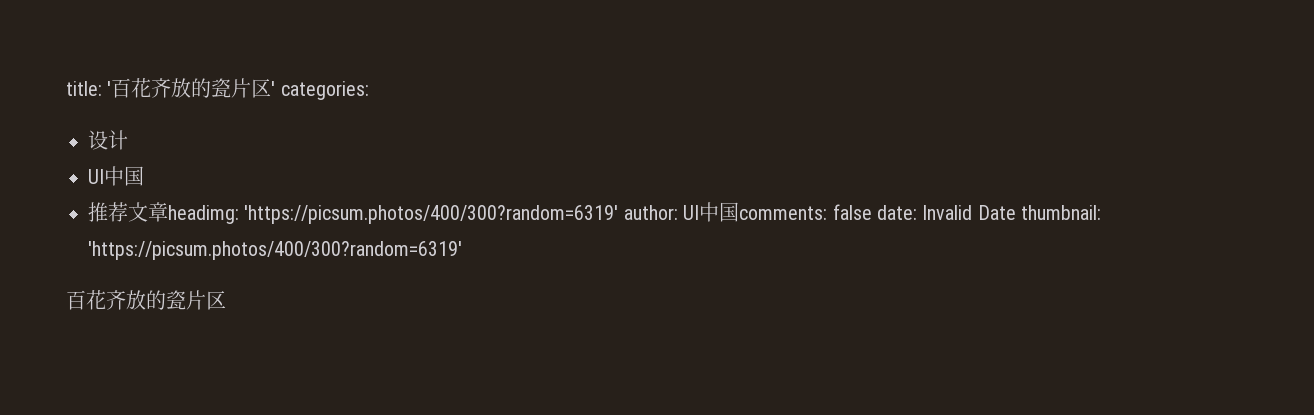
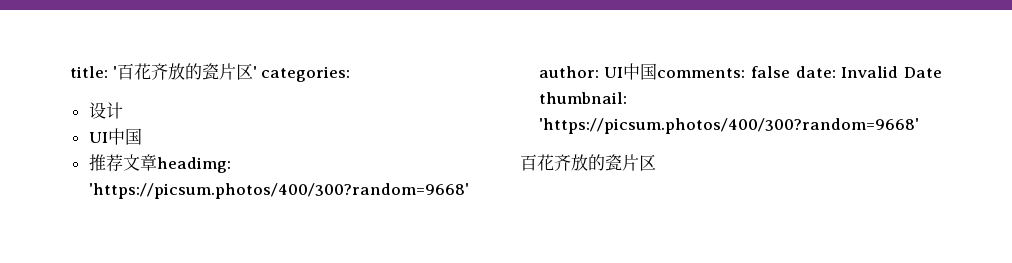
[244,205,619,224] 'https://picsum.photos/400/300?random=6319' -> [88,183,469,199] 'https://picsum.photos/400/300?random=9668'
[88,241,462,260] 'https://picsum.photos/400/300?random=6319' -> [538,118,919,134] 'https://picsum.photos/400/300?random=9668'

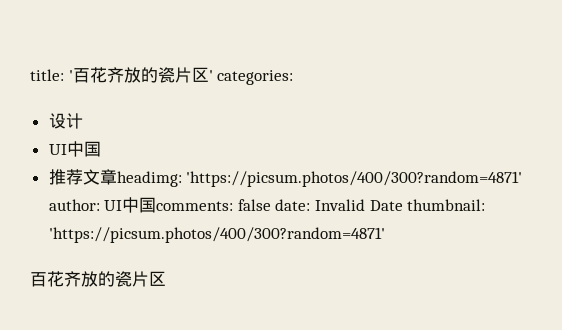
[88,183,469,199] 'https://picsum.photos/400/300?random=9668' -> [186,171,523,187] 'https://picsum.photos/400/300?random=4871'
[538,118,919,134] 'https://picsum.photos/400/300?random=9668' -> [48,227,385,243] 'https://picsum.photos/400/300?random=4871'

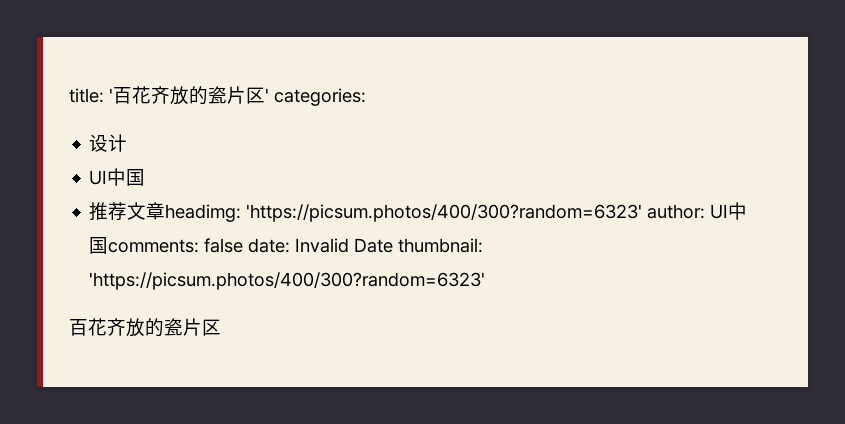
[186,171,523,187] 'https://picsum.photos/400/300?random=4871' -> [246,204,643,222] 'https://picsum.photos/400/300?random=6323'
[48,227,385,243] 'https://picsum.photos/400/300?random=4871' -> [89,272,486,290] 'https://picsum.photos/400/300?random=6323'

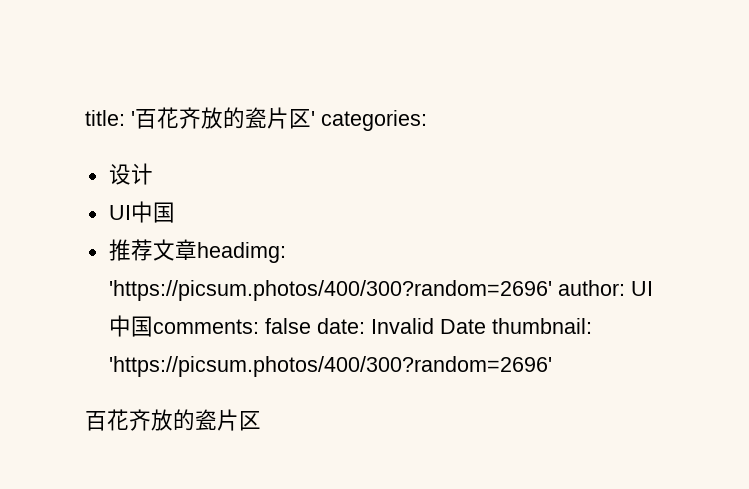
[246,204,643,222] 'https://picsum.photos/400/300?random=6323' -> [108,280,552,301] 'https://picsum.photos/400/300?random=2696'
[89,272,486,290] 'https://picsum.photos/400/300?random=6323' -> [108,356,552,377] 'https://picsum.photos/400/300?random=2696'

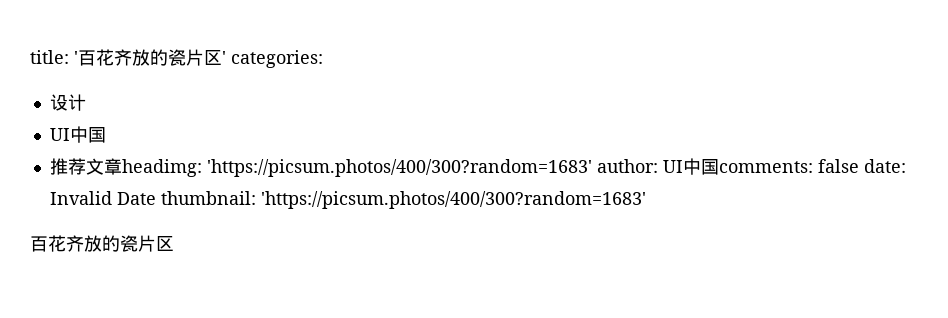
[108,280,552,301] 'https://picsum.photos/400/300?random=2696' -> [206,159,592,177] 'https://picsum.photos/400/300?random=1683'
[108,356,552,377] 'https://picsum.photos/400/300?random=2696' -> [260,191,646,209] 'https://picsum.photos/400/300?random=1683'

